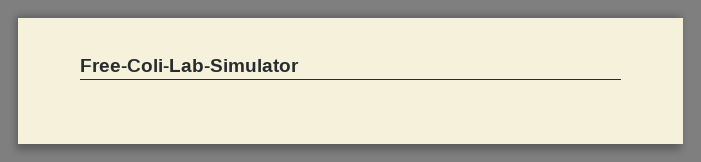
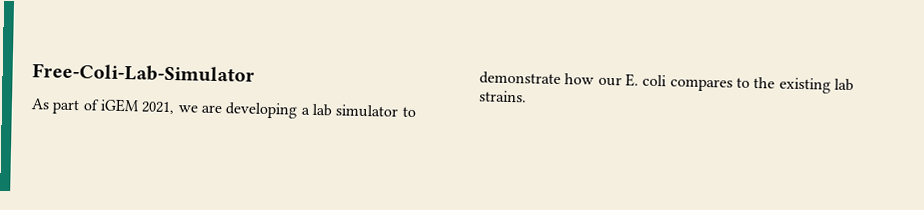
(299, 65) none -> [31,98,416,119] [479,71,854,94] [479,90,527,103] // As part of iGEM 2021, we are developing a lab simulator to demonstrate how our E. coli compares to the existing lab strains.

